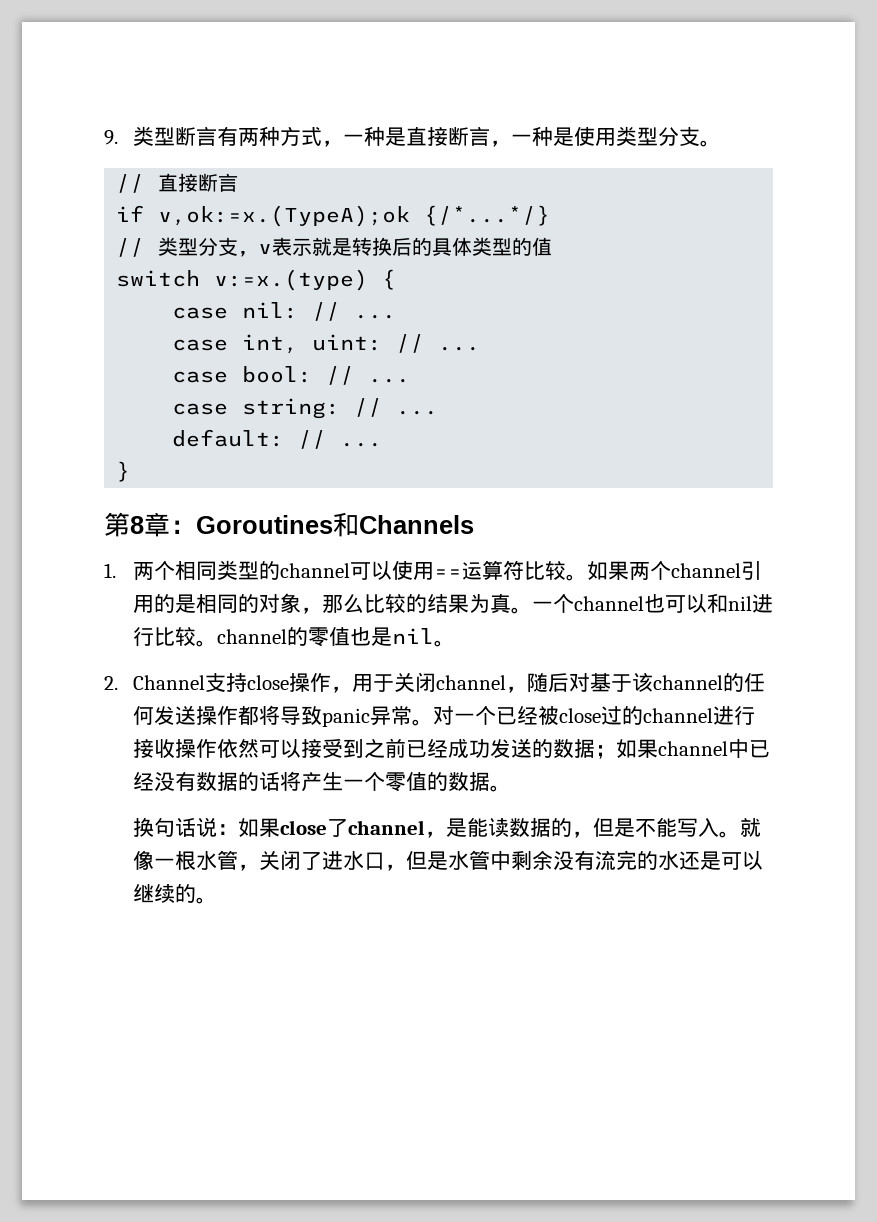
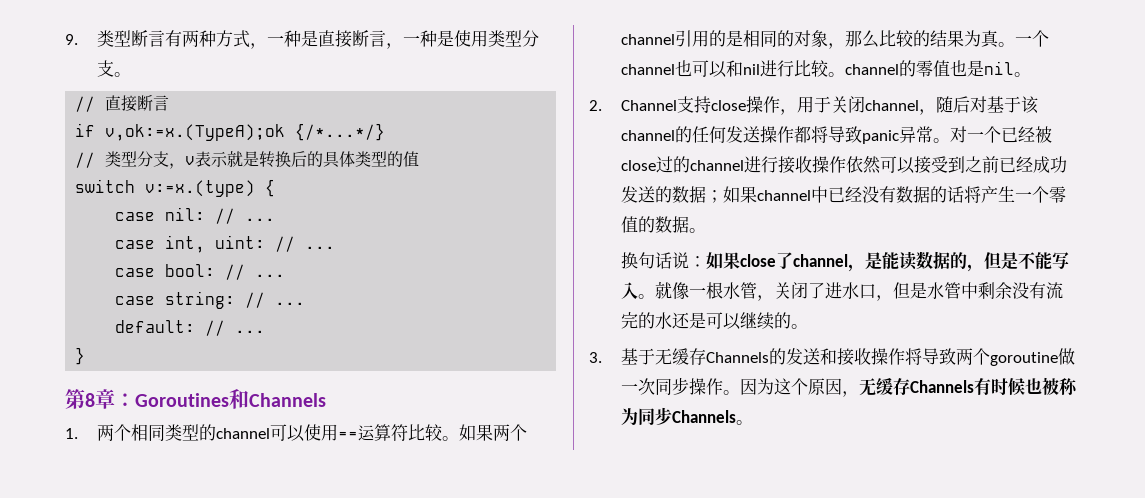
(217, 900) none -> [589,348,1076,366] [621,377,1079,397] [621,407,754,425] // 3.基于无缓存Channels的发送和接收操作将导致两个goroutine做一次同步操作。因为这个原因，无缓存Channels有时候也被称为同步Channels。

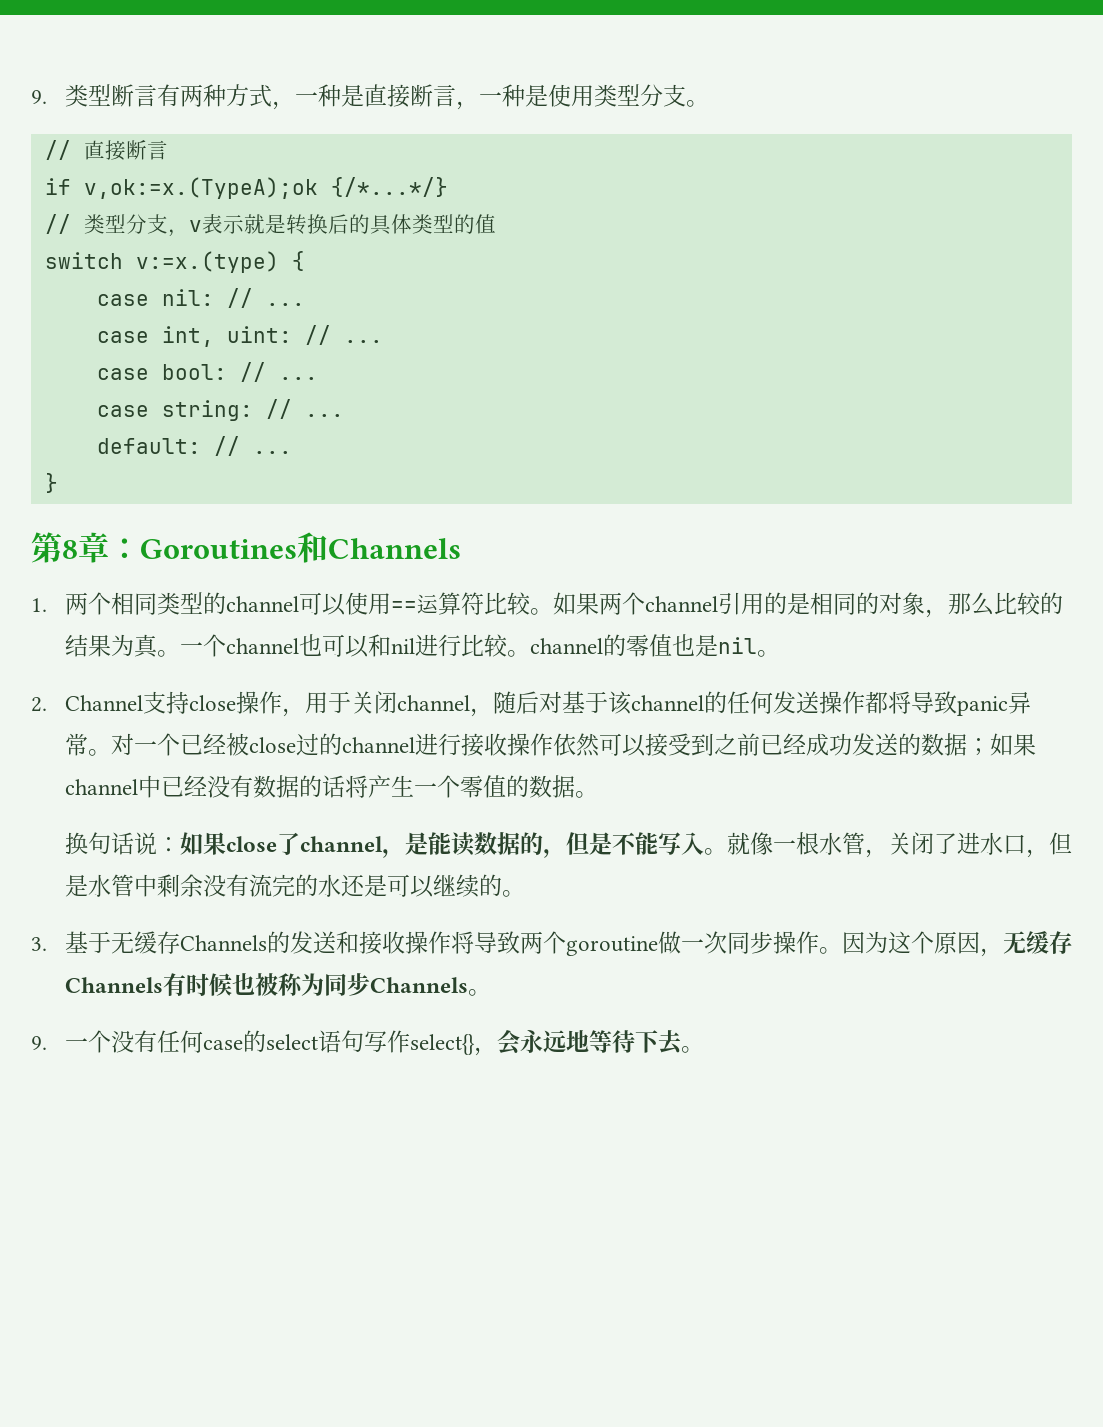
(754, 422) none -> [31,1029,704,1056] // 9.一个没有任何case的select语句写作select{}，会永远地等待下去。

